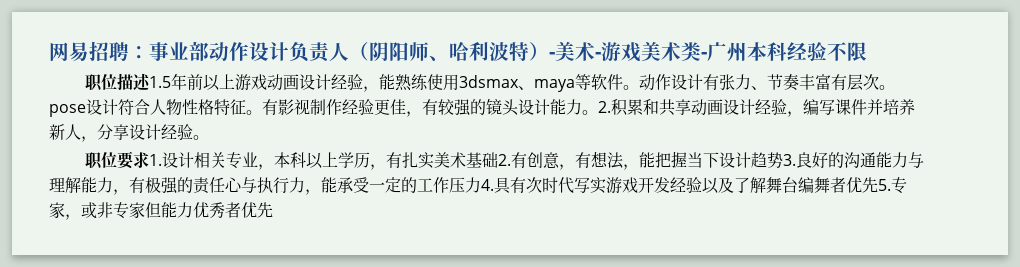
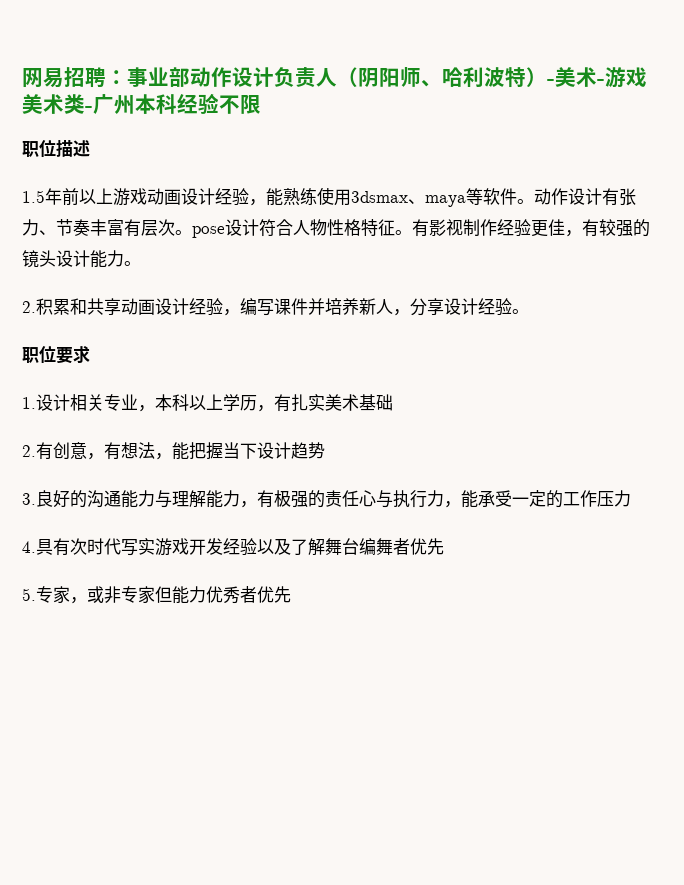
(150, 82) none -> (90, 148) //
(598, 112) none -> (141, 263) //
(149, 160) none -> (90, 354) //
(498, 160) none -> (393, 402) //
(783, 160) none -> (325, 450) //
(481, 185) none -> (631, 498) //
(878, 185) none -> (444, 546) //

